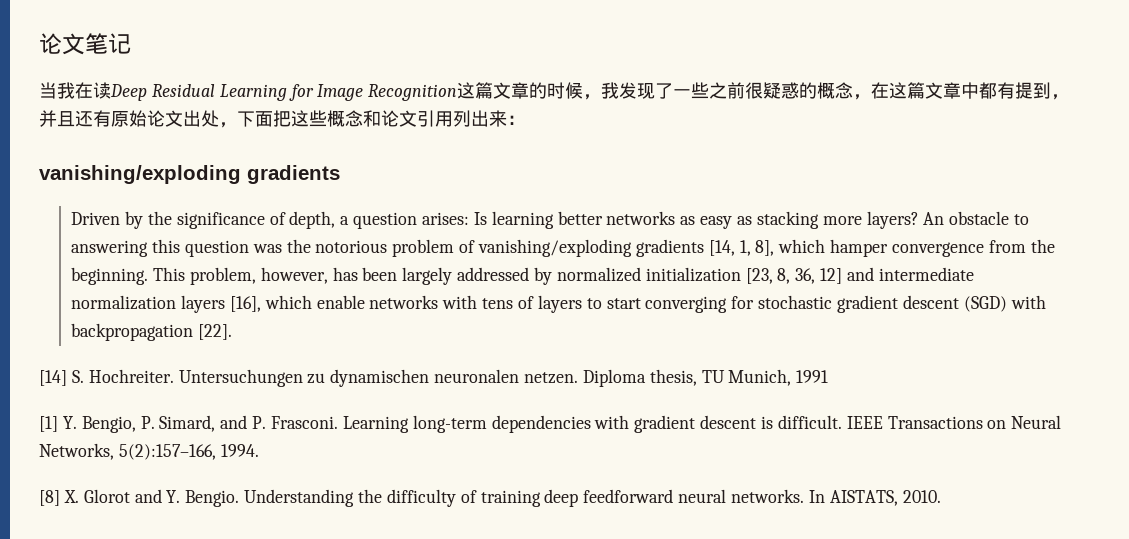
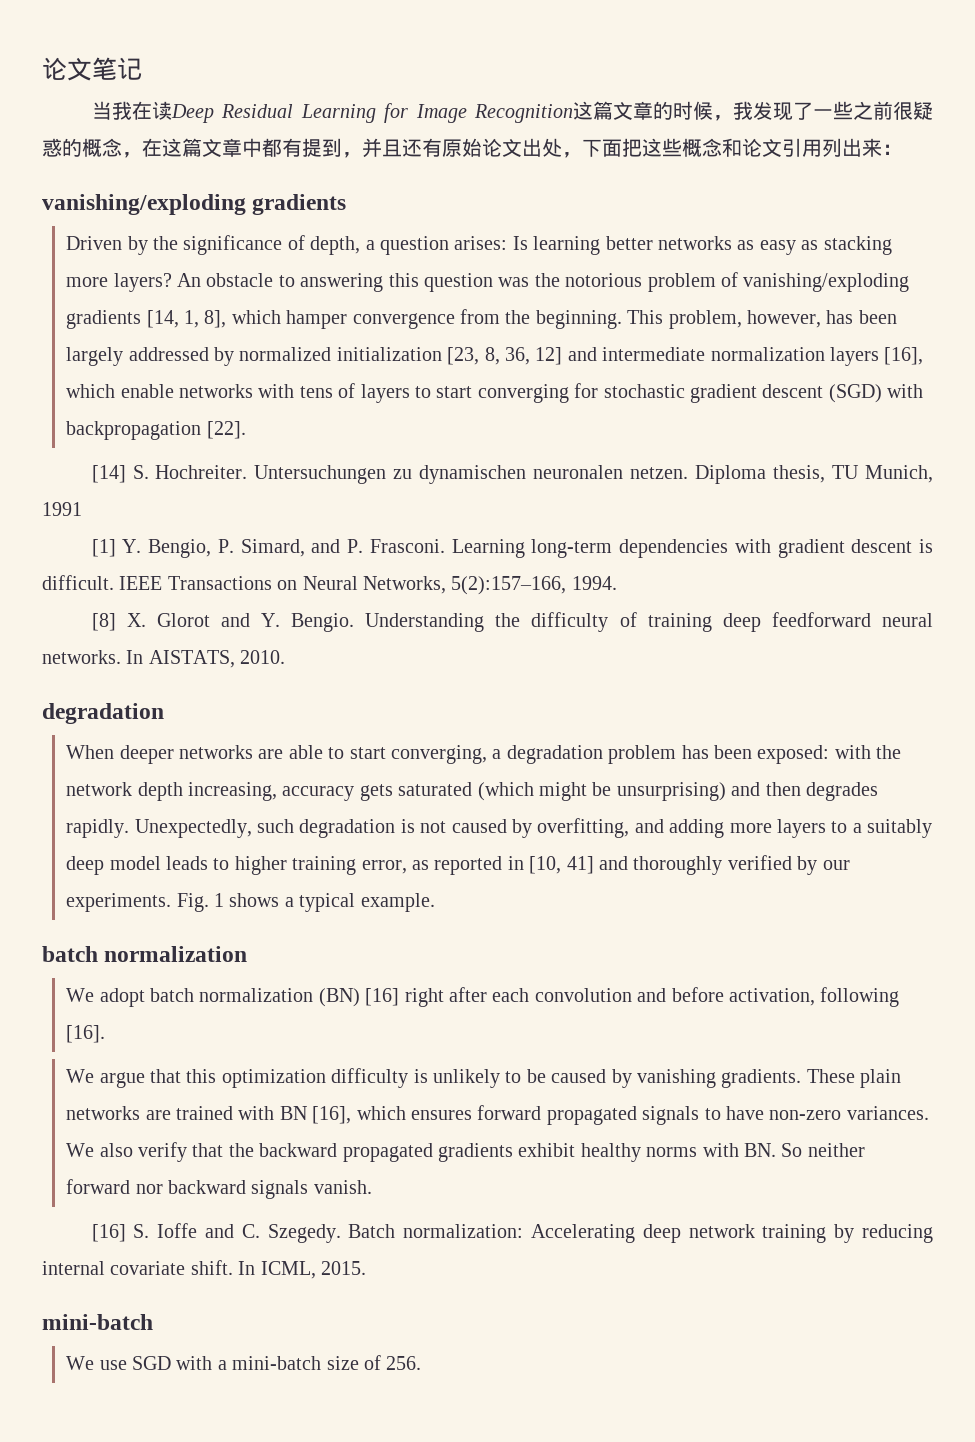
(941, 496) none -> [42,703,164,724] [66,745,902,764] [66,782,878,801] [66,818,933,838] [66,855,850,875] [66,893,435,912] [42,946,248,962] [66,987,900,1007] [66,1025,106,1043] [66,1068,902,1088] [66,1105,929,1125] [66,1142,865,1162] [66,1179,372,1199] [91,1223,933,1243] [42,1260,366,1279] [42,1314,153,1330] [66,1355,422,1370] // degradation // When deeper networks are able to start converging, a degradation problem has been exposed: with the network depth increasing, accuracy gets saturated (which might be unsurprising) and then degrades rapidly. Unexpectedly, such degradation is not caused by overfitting, and adding more layers to a suitably deep model leads to higher training error, as reported in [10, 41] and thoroughly verified by our experiments. Fig. 1 shows a typical example. // batch normalization // We adopt batch normalization (BN) [16] right after each convolution and before activation, following [16]. // We argue that this optimization difficulty is unlikely to be caused by vanishing gradients. These plain networks are trained with BN [16], which ensures forward propagated signals to have non-zero variances. We also verify that the backward propagated gradients exhibit healthy norms with BN. So neither forward nor backward signals vanish. // [16] S. Ioffe and C. Szegedy. Batch normalization: Accelerating deep network training by reducing internal covariate shift. In ICML, 2015. // mini-batch // We use SGD with a mini-batch size of 256.

